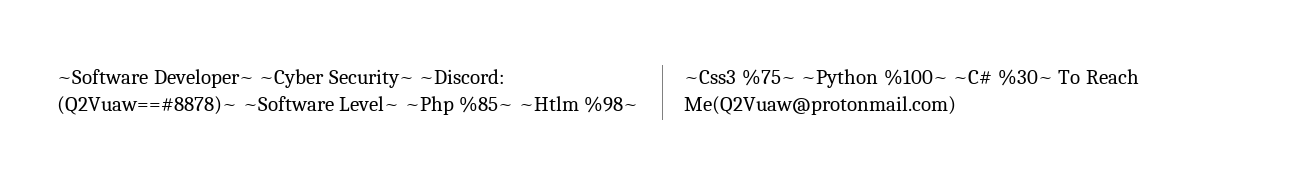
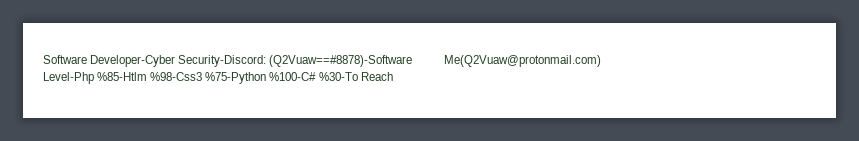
[57,69,506,88] [57,96,639,115] [684,69,1081,88] ~Software Developer~ ~Cyber Security~ ~Discord: (Q2Vuaw==#8878)~ ~Software Level~ ~Php %85~ ~Htlm %98~ ~Css3 %75~ ~Python %100~ ~C# %30~ To -> [43,55,413,67] [43,72,358,84] Software Developer-Cyber Security-Discord: (Q2Vuaw==#8878)-Software Level-Php %85-Htlm %98-Css3 %75-Python %100-C# %30-To

